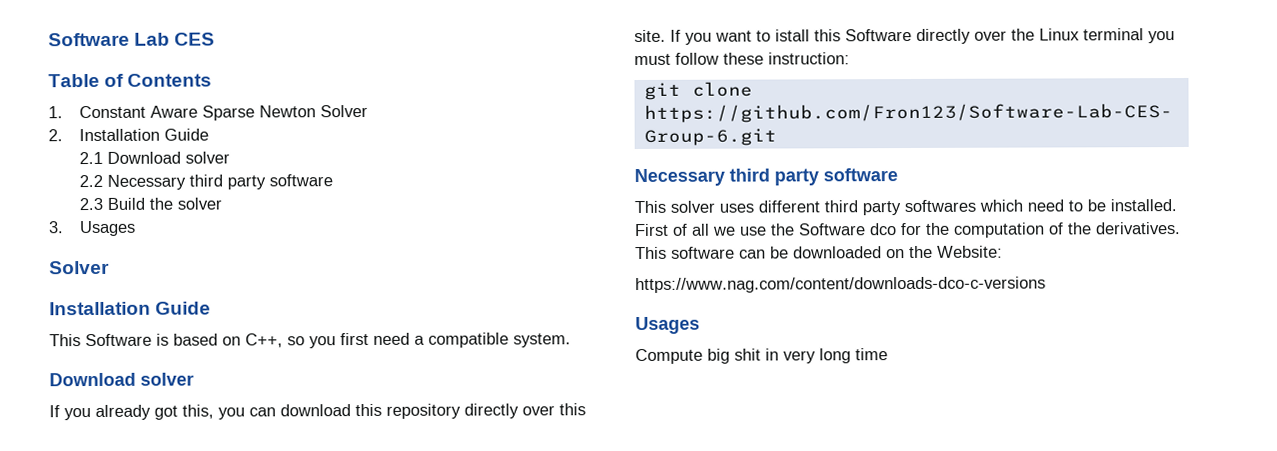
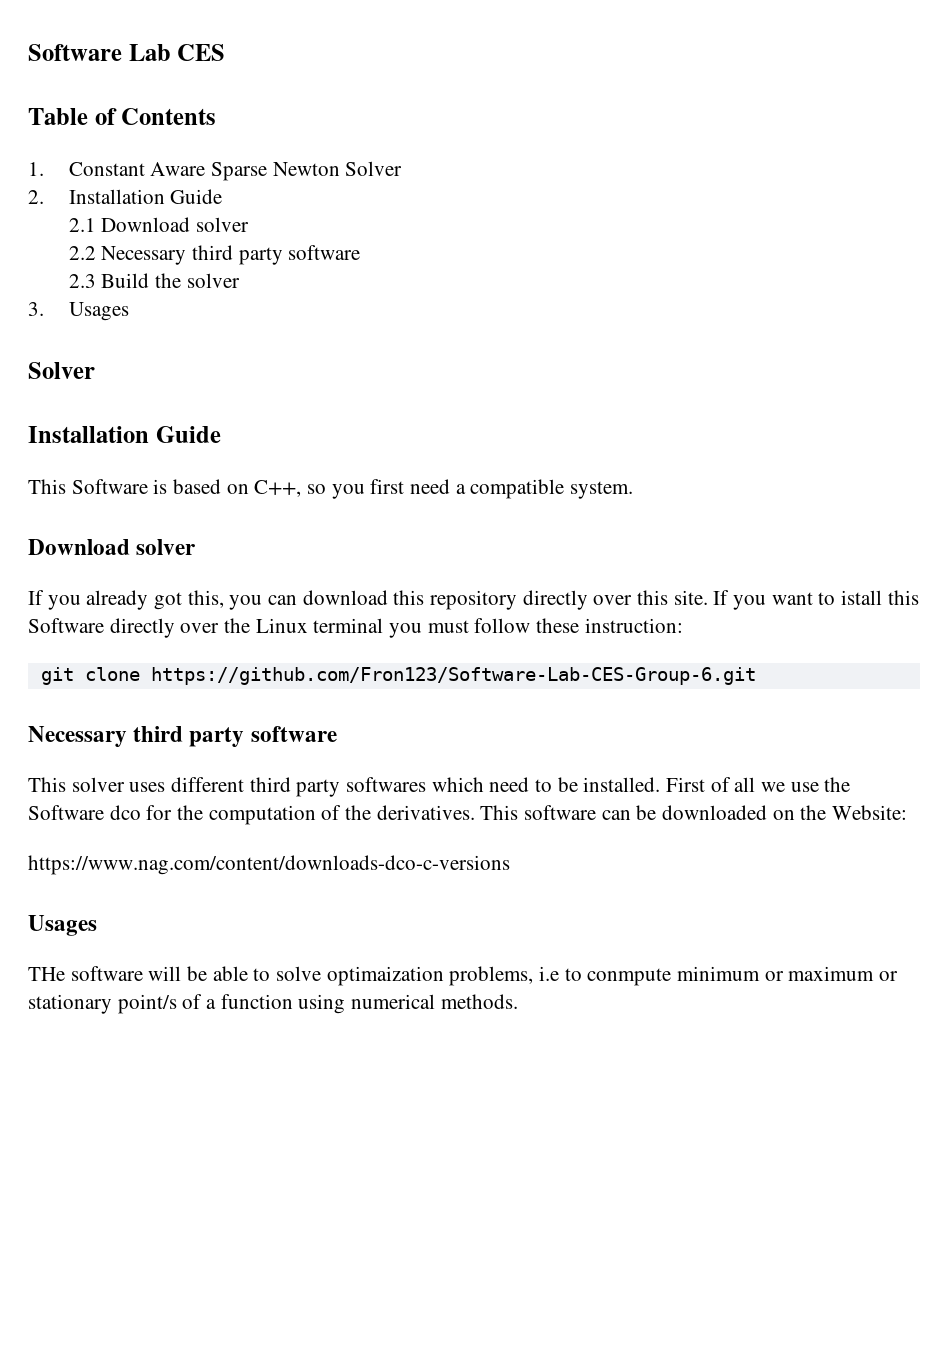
[635,348,888,365] Compute big shit in very long time -> [28,966,899,986] [28,994,518,1014] THe software will be able to solve optimaization problems, i.e to conmpute minimum or maximum or stationary point/s of a function using numerical methods.

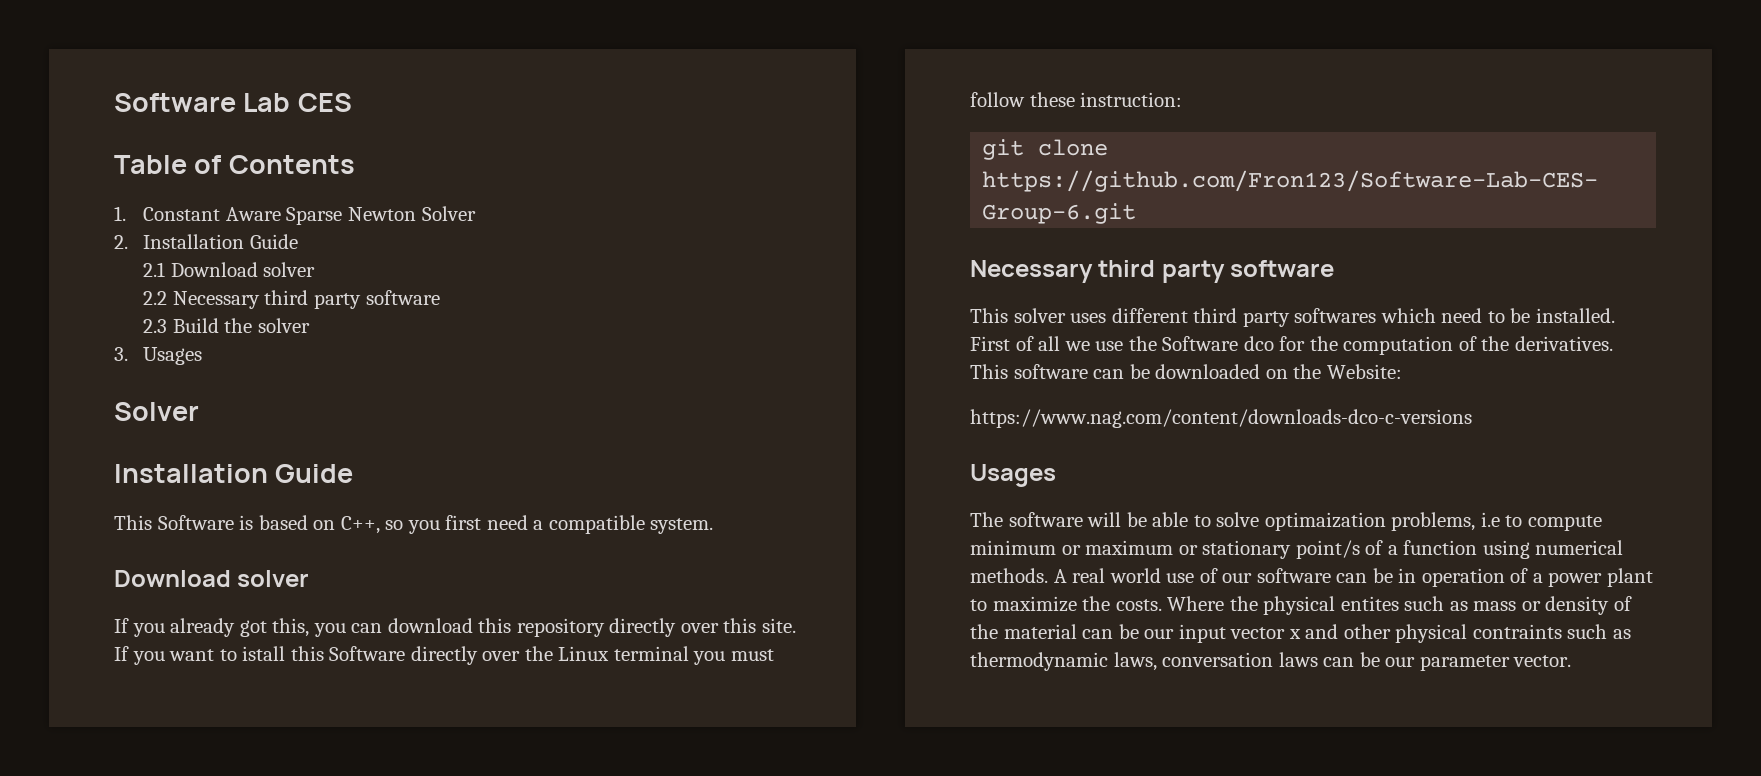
[28,967,65,981] THe -> [970,512,1003,527] The
[587,968,672,986] conmpute -> [1527,515,1602,531] compute
(518, 1001) none -> [1053,568,1654,587] [970,596,1632,615] [970,624,1631,643] [970,652,1572,671] A real world use of our software can be in operation of a power plant to maximize the costs. Where the physical entites such as mass or density of the material can be our input vector x and other physical contraints such as thermodynamic laws, conversation laws can be our parameter vector.

